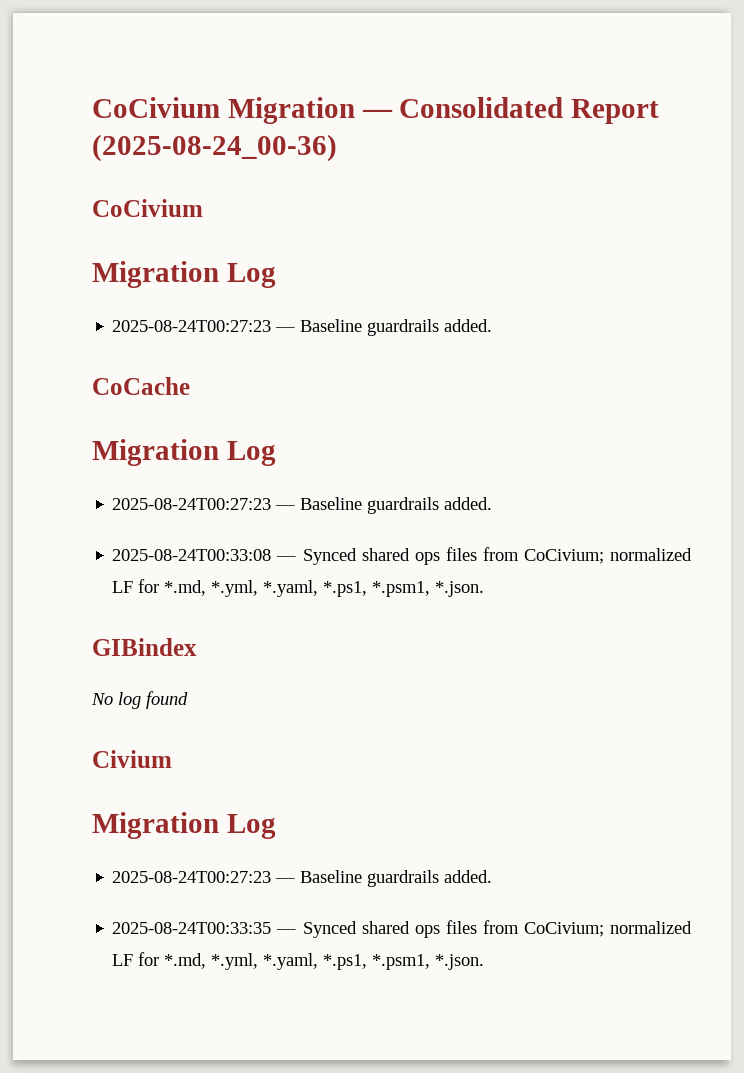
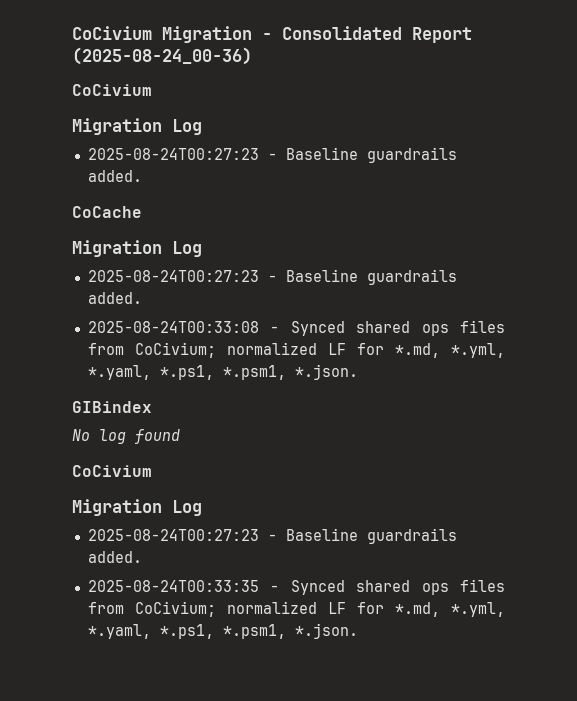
[361,109,393,118] — -> [262,33,272,40] -
[275,327,296,332] — -> [267,153,277,160] -
[275,505,296,510] — -> [267,275,277,282] -
[276,556,297,561] — -> [270,326,280,333] -
[92,750,172,768] [92,812,276,839] [112,871,296,883] Civium // Migration Log // 2025-08-24T00:27:23 — -> [72,465,152,477] [72,499,202,516] [87,529,277,541] CoCivium // Migration Log // 2025-08-24T00:27:23 -
[276,929,297,934] — -> [270,585,280,592] -

